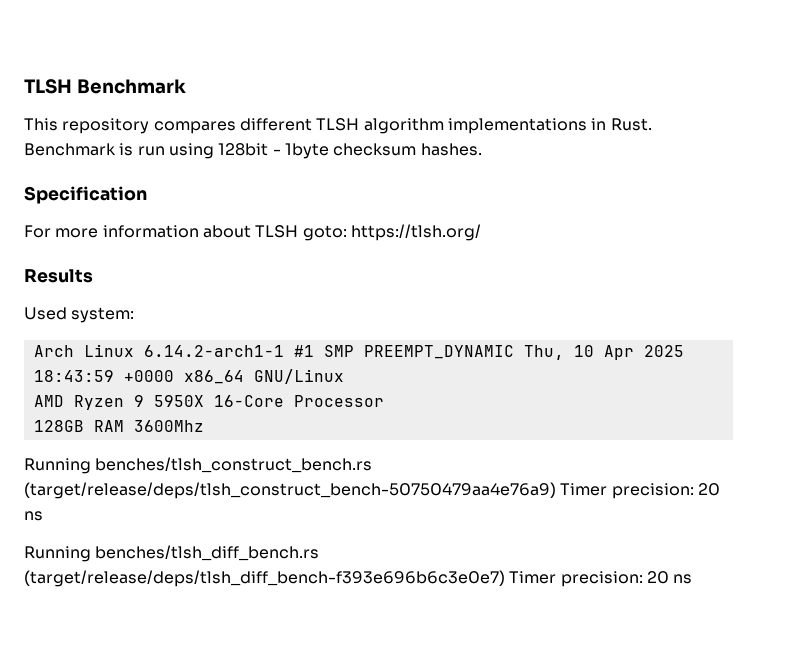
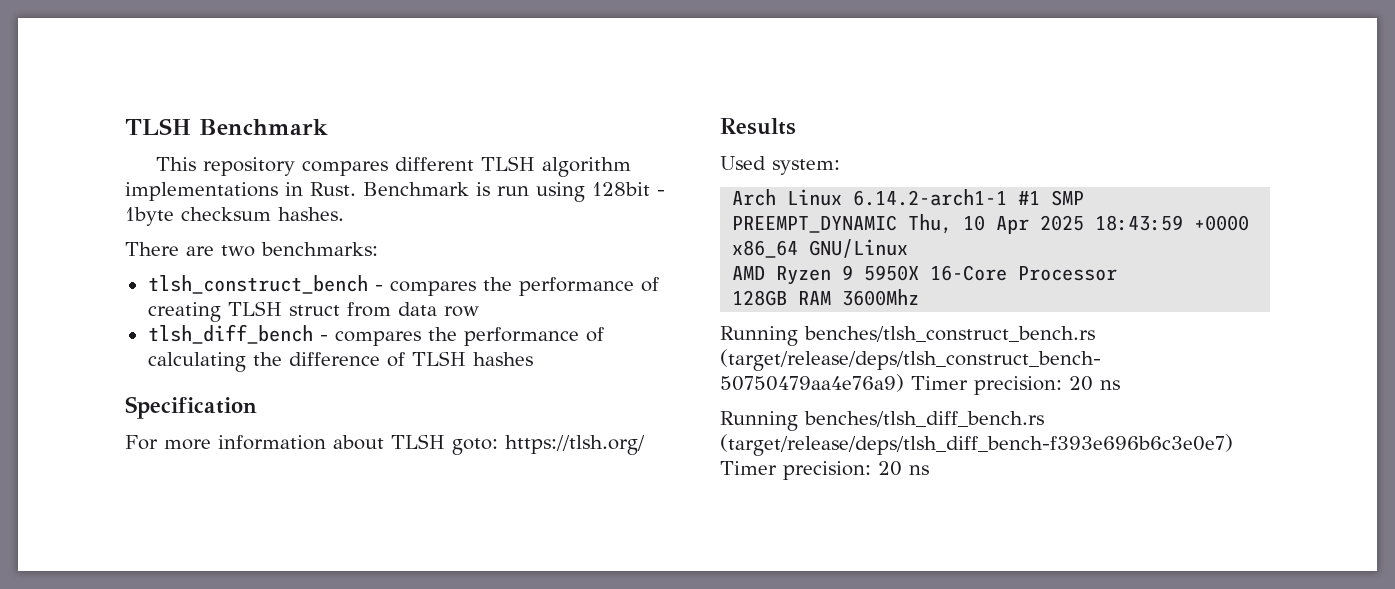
(482, 149) none -> [125,242,378,257] [147,275,659,296] [147,301,479,322] [147,324,604,346] [147,351,533,372] // There are two benchmarks: // tlsh_construct_bench - compares the performance of creating TLSH struct from data row // tlsh_diff_bench - compares the performance of calculating the difference of TLSH hashes

